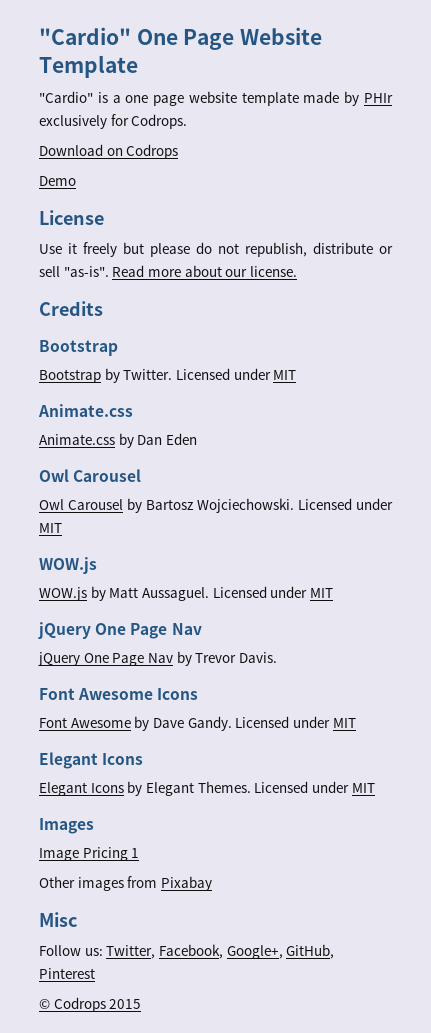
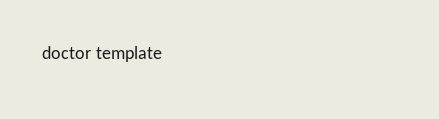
[39,27,323,50] [39,55,138,78] [39,91,393,106] [39,114,188,129] [39,144,179,159] [39,176,76,186] [39,210,104,225] [39,242,393,257] [39,265,297,277] [39,301,103,316] [39,340,118,356] [39,368,297,383] [38,404,133,417] [39,433,197,448] [39,469,142,482] [39,498,393,513] [39,523,62,533] [39,557,97,574] [39,586,333,601] [38,622,202,639] [38,651,277,666] [39,688,199,700] [39,716,356,731] [39,752,144,769] [39,781,375,796] [39,818,94,834] [39,847,140,861] [39,876,212,891] [39,912,77,927] [39,944,335,959] [39,968,95,979] [39,997,142,1012] "Cardio" One Page Website Template // "Cardio" is a one page website template made by PHIr exclusively for Codrops. // Download on Codrops // Demo // License // Use it freely but please do not republish, distribute or sell "as-is". Read more about our license. // Credits // Bootstrap // Bootstrap by Twitter. Licensed under MIT // Animate.css // Animate.css by Dan Eden // Owl Carousel // Owl Carousel by Bartosz Wojciechowski. Licensed under MIT // WOW.js // WOW.js by Matt Aussaguel. Licensed under MIT // jQuery One Page Nav // jQuery One Page Nav by Trevor Davis. // Font Awesome Icons // Font Awesome by Dave Gandy. Licensed under MIT // Elegant Icons // Elegant Icons by Elegant Themes. Licensed under MIT // Images // Image Pricing 1 // Other images from Pixabay // Misc // Follow us: Twitter, Facebook, Google+, GitHub, Pinterest // © Codrops 2015 -> [42,46,162,62] doctor template

